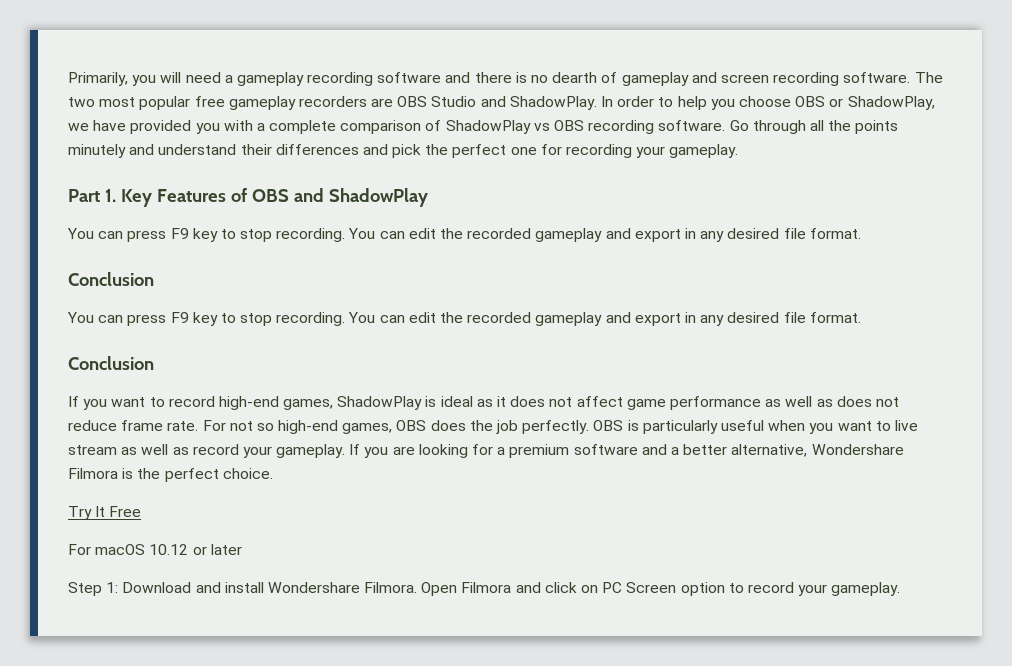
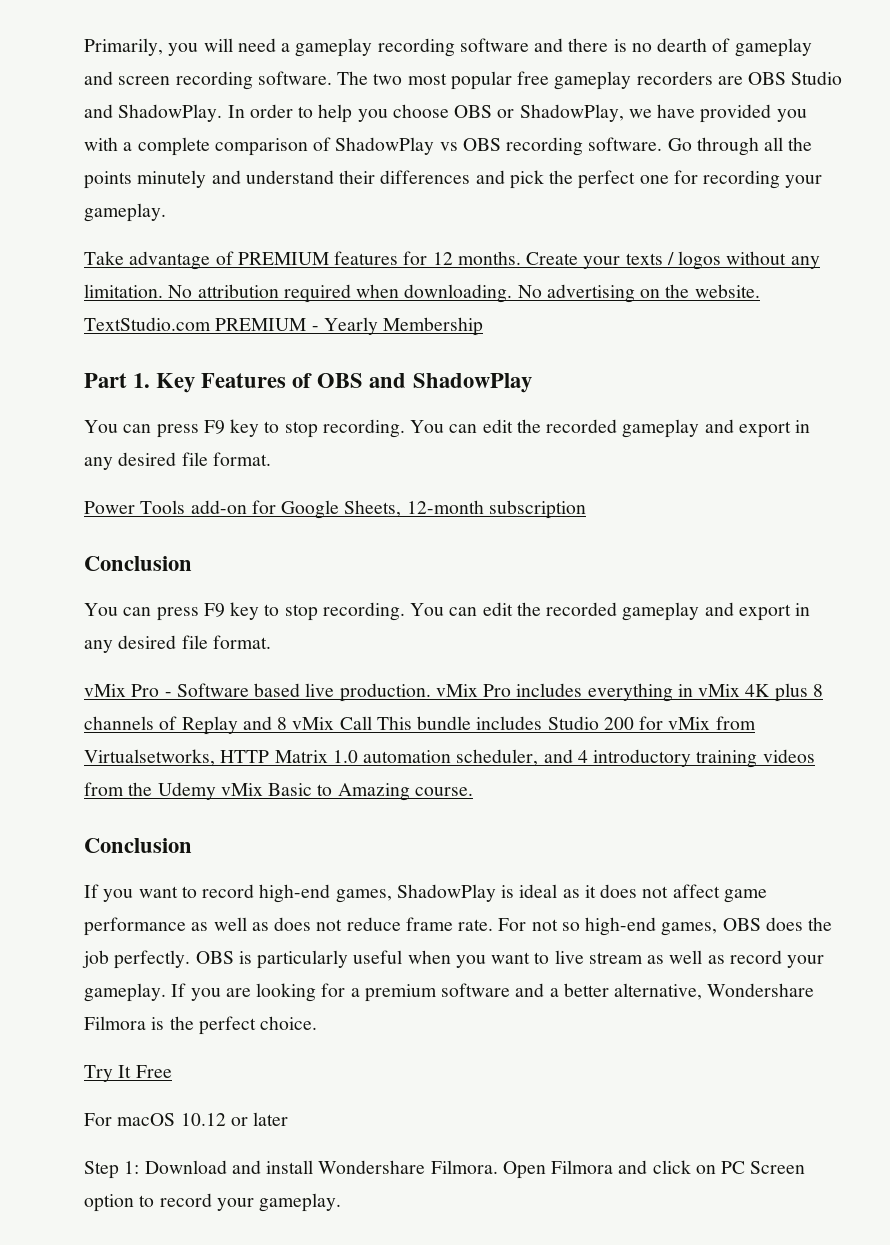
(739, 151) none -> [84,251,820,270] [84,284,760,303] [84,317,484,336] // Take advantage of PREMIUM features for 12 months. Create your texts / logos without any limitation. No attribution required when downloading. No advertising on the website. TextStudio.com PREMIUM - Yearly Membership
(861, 233) none -> [84,500,586,519] // Power Tools add-on for Google Sheets, 12-month subscription
(861, 317) none -> [84,683,823,702] [84,716,756,735] [84,749,815,768] [84,782,473,801] // vMix Pro - Software based live production. vMix Pro includes everything in vMix 4K plus 8 channels of Replay and 8 vMix Call This bundle includes Studio 200 for vMix from Virtualsetworks, HTTP Matrix 1.0 automation scheduler, and 4 introductory training videos from the Udemy vMix Basic to Amazing course.

